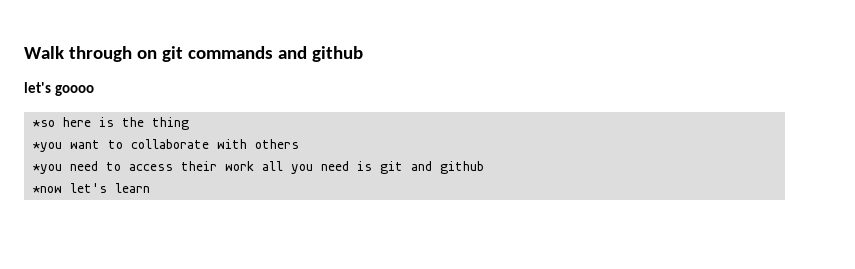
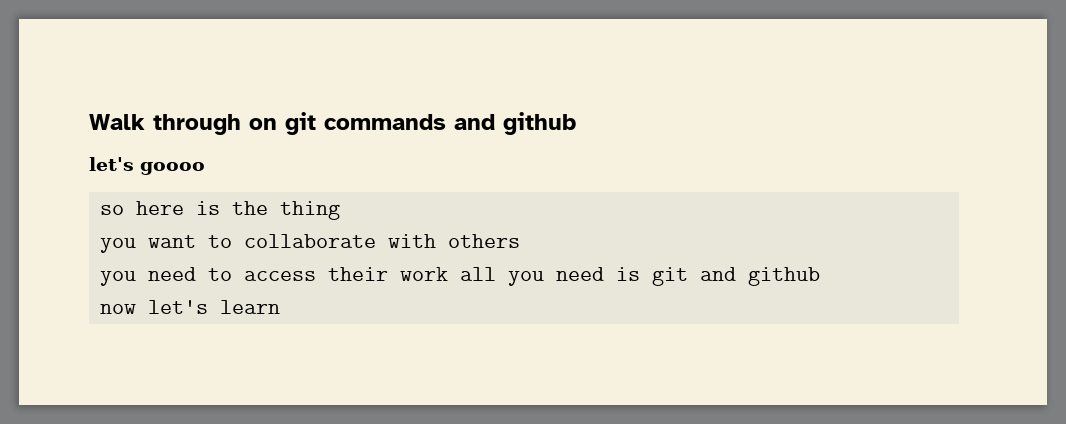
[32,120,55,127] *so -> [100,205,125,215] so
[32,142,62,152] *you -> [100,238,137,253] you
[32,164,62,174] *you -> [100,271,137,286] you
[32,186,62,193] *now -> [100,304,137,314] now

